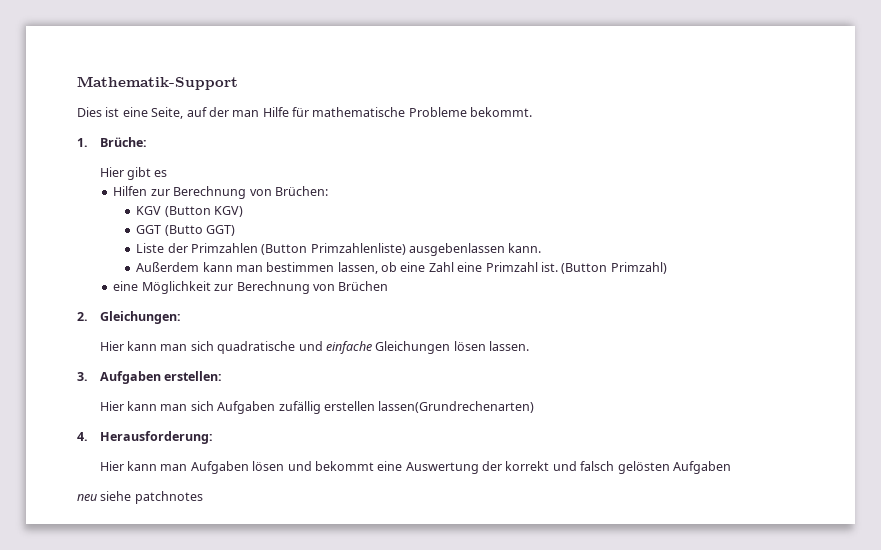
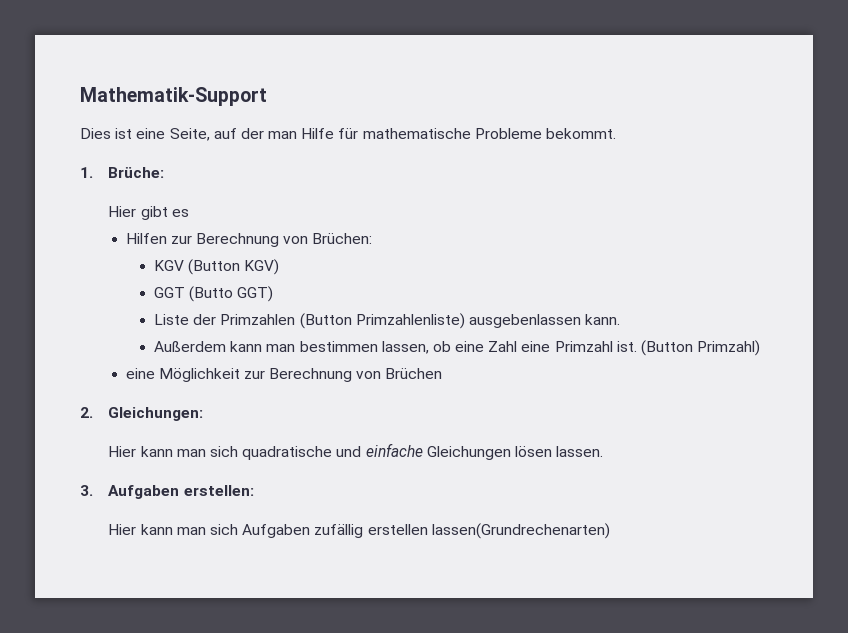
[77,431,213,444] [99,461,731,474] [77,491,203,504] // 4. Herausforderung: // Hier kann man Aufgaben lösen und bekommt eine Auswertung der korrekt und falsch gelösten Aufgaben // neu siehe patchnotes -> (610, 531) none

